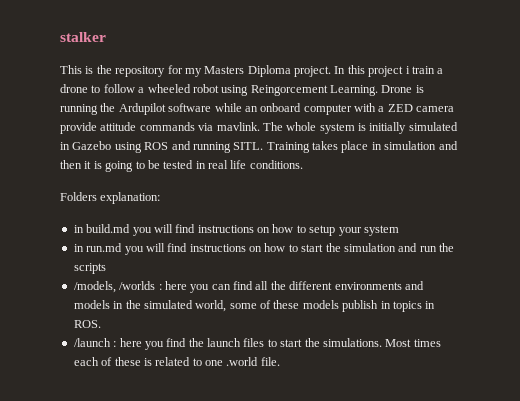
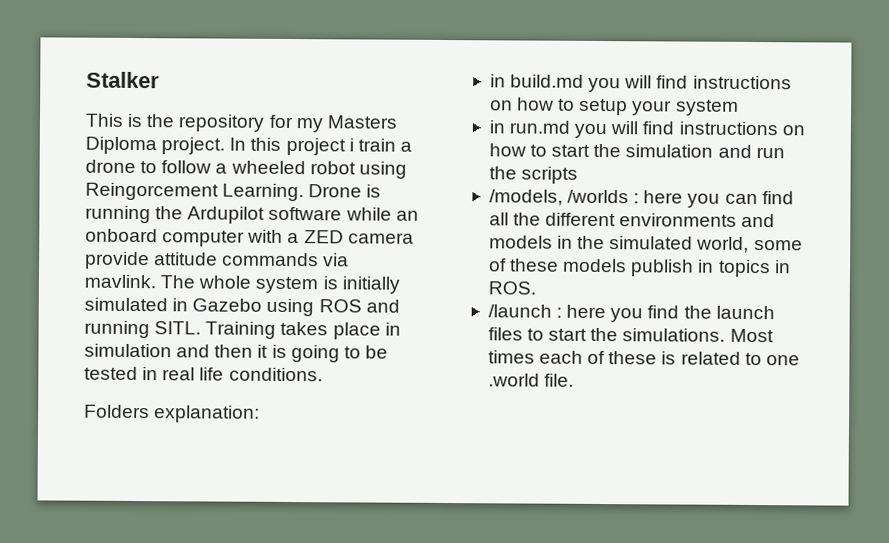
[60,32,106,42] stalker -> [86,71,160,89] Stalker

